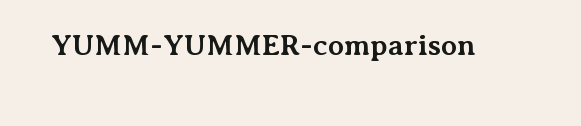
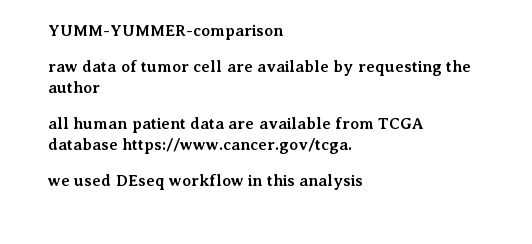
(476, 48) none -> [48,60,471,76] [48,81,100,93] [48,117,425,133] [48,138,353,154] [47,174,363,190] // raw data of tumor cell are available by requesting the author // all human patient data are available from TCGA database https://www.cancer.gov/tcga. // we used DEseq workflow in this analysis

